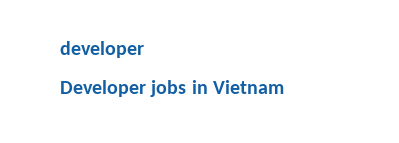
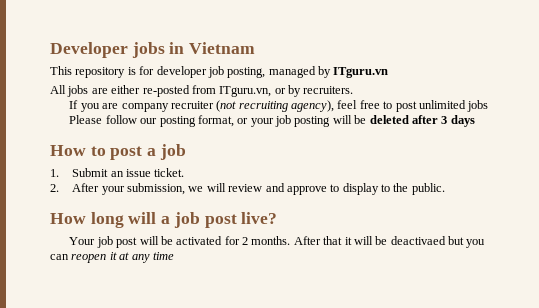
[60,41,144,58] developer // -> (50, 50) none
(284, 87) none -> [50,66,389,78] [50,85,354,97] [69,100,489,112] [69,115,475,127] [50,144,186,160] [50,168,185,177] [50,183,445,195] [50,212,278,228] [69,236,486,248] [50,252,174,263] // This repository is for developer job posting, managed by ITguru.vn // All jobs are either re-posted from ITguru.vn, or by recruiters. // If you are company recruiter (not recruiting agency), feel free to post unlimited jobs // Please follow our posting format, or your job posting will be deleted after 3 days // How to post a job // 1. Submit an issue ticket. // 2. After your submission, we will review and approve to display to the public. // How long will a job post live? // Your job post will be activated for 2 months. After that it will be deactivaed but you can reopen it at any time

